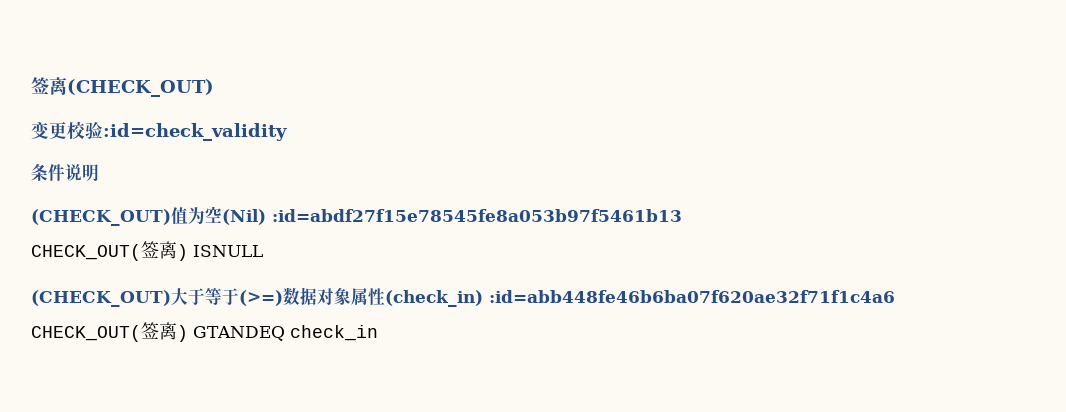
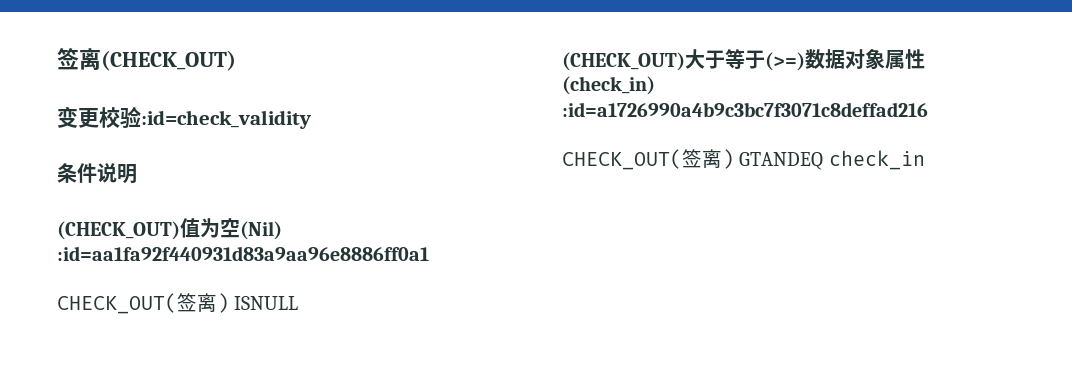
[272,209,682,222] :id=abdf27f15e78545fe8a053b97f5461b13 -> [57,246,429,261] :id=aa1fa92f440931d83a9aa96e8886ff0a1
[489,290,895,303] :id=abb448fe46b6ba07f620ae32f71f1c4a6 -> [562,102,928,117] :id=a1726990a4b9c3bc7f3071c8deffad216

